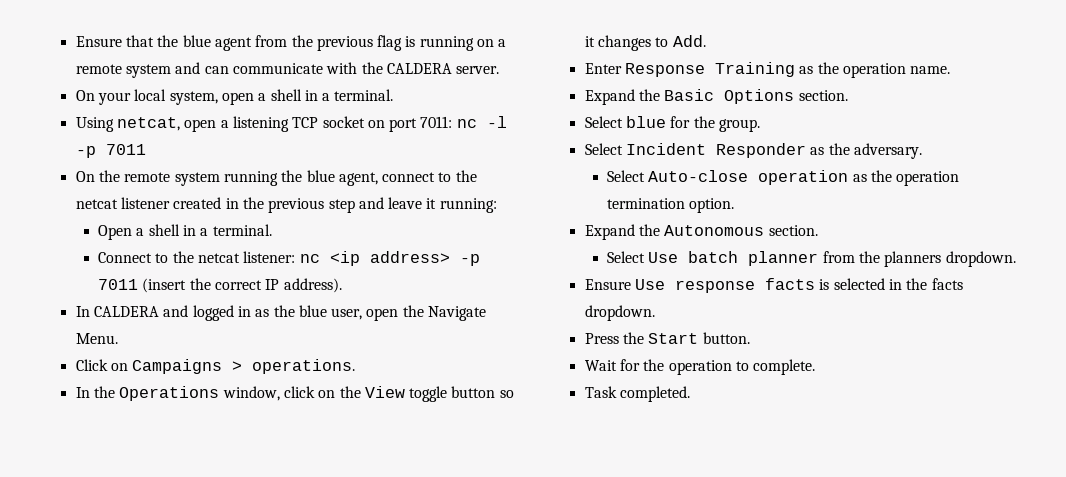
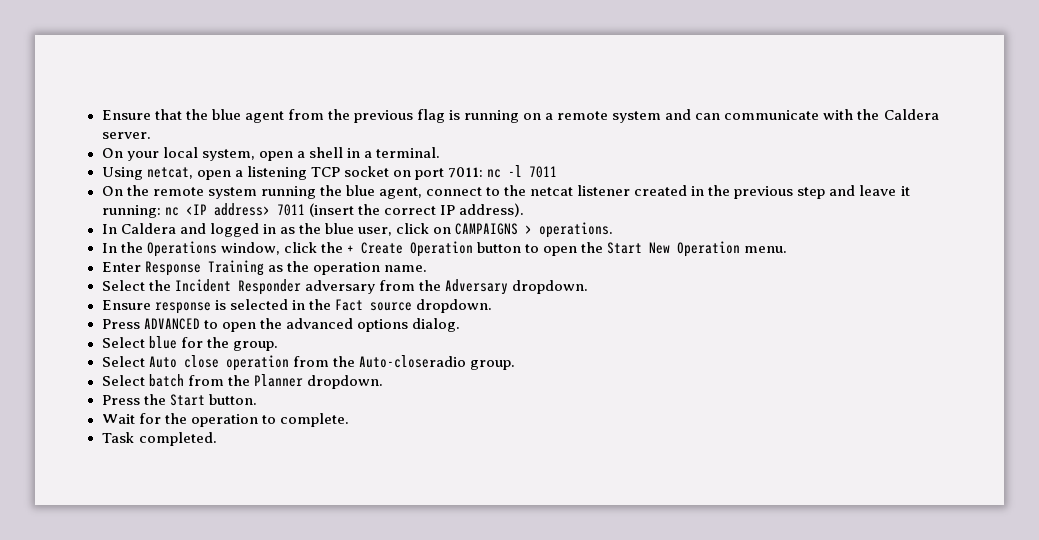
[386,63,452,74] CALDERA -> [883,109,939,120] Caldera
[75,146,96,158] -p -> (522, 171) none
[97,224,272,240] [97,251,480,266] // Open a shell in a terminal. // Connect to the netcat listener: nc <ip address> -p -> [164,203,270,216] nc <IP address>
[93,306,159,317] CALDERA -> [120,223,176,234] Caldera
[366,305,487,321] [75,333,118,344] [75,359,223,374] open the Navigate Menu. // Click on Campaigns -> [395,223,519,235] click on CAMPAIGNS
[318,386,514,402] [584,35,706,51] on the View toggle button so it changes to Add. -> [320,241,788,257] the + Create Operation button to open the Start New Operation menu.
[584,89,848,105] Expand the Basic Options section. -> [101,279,588,295] [101,299,492,314] [101,318,460,332] Select the Incident Responder adversary from the Adversary dropdown. // Ensure response is selected in the Fact source dropdown. // Press ADVANCED to open the advanced options dialog.
[625,143,922,159] [606,170,960,186] [606,198,735,213] [584,224,818,240] [606,251,1016,267] [584,278,963,293] Incident Responder as the adversary. // Select Auto-close operation as the operation termination option. // Expand the Autonomous section. // Select Use batch planner from the planners dropdown. // Ensure Use response facts is selected in the facts -> [148,355,515,371] [101,374,303,387] Auto close operation from the Auto-closeradio group. // Select batch from the Planner

